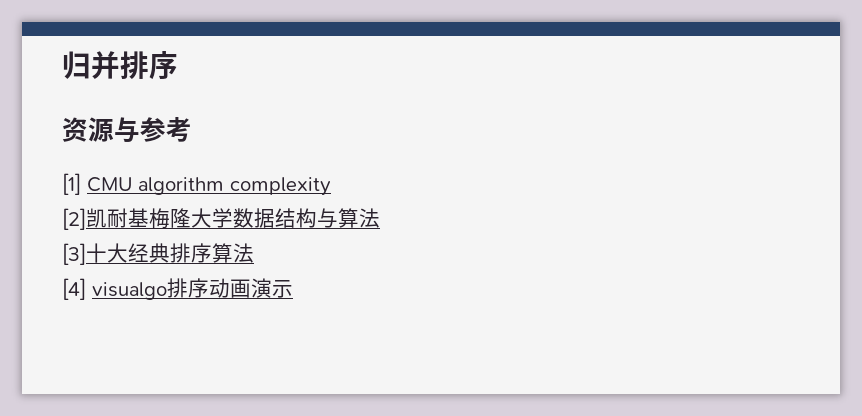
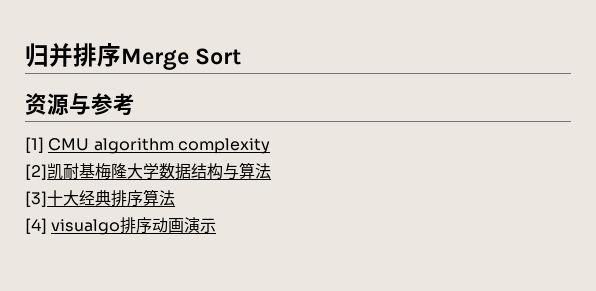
(178, 65) none -> [121,48,242,70] Merge Sort

